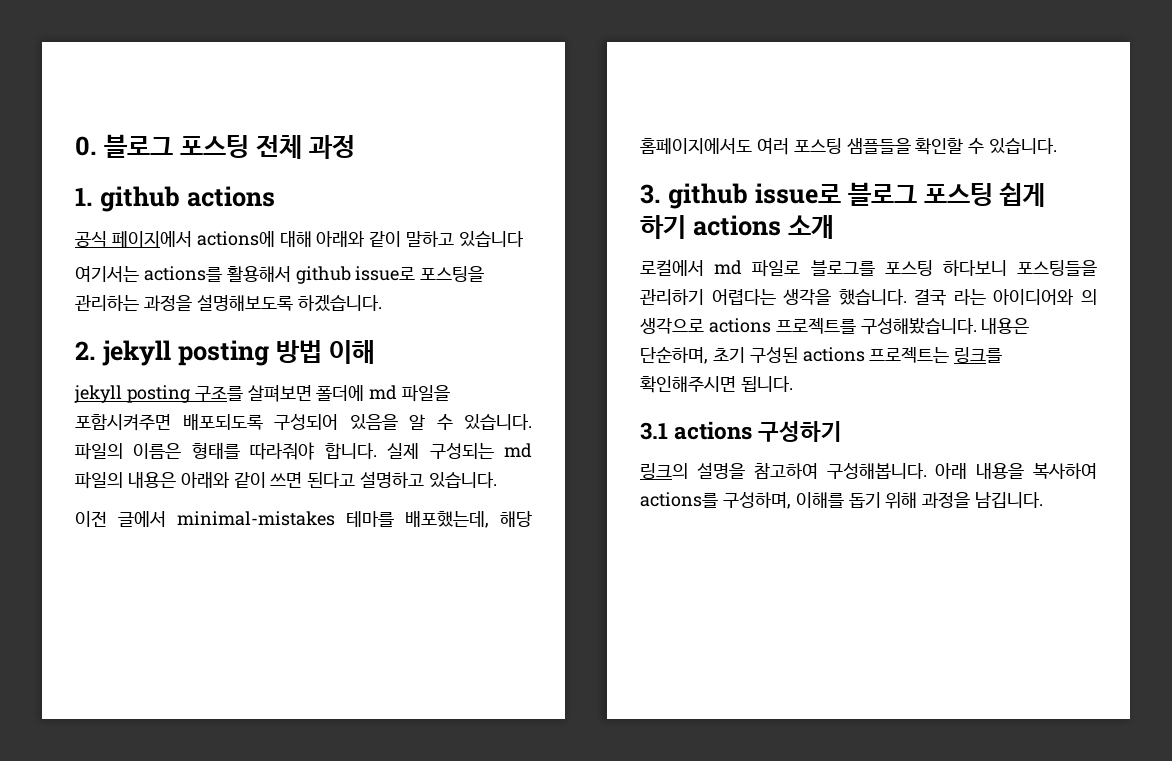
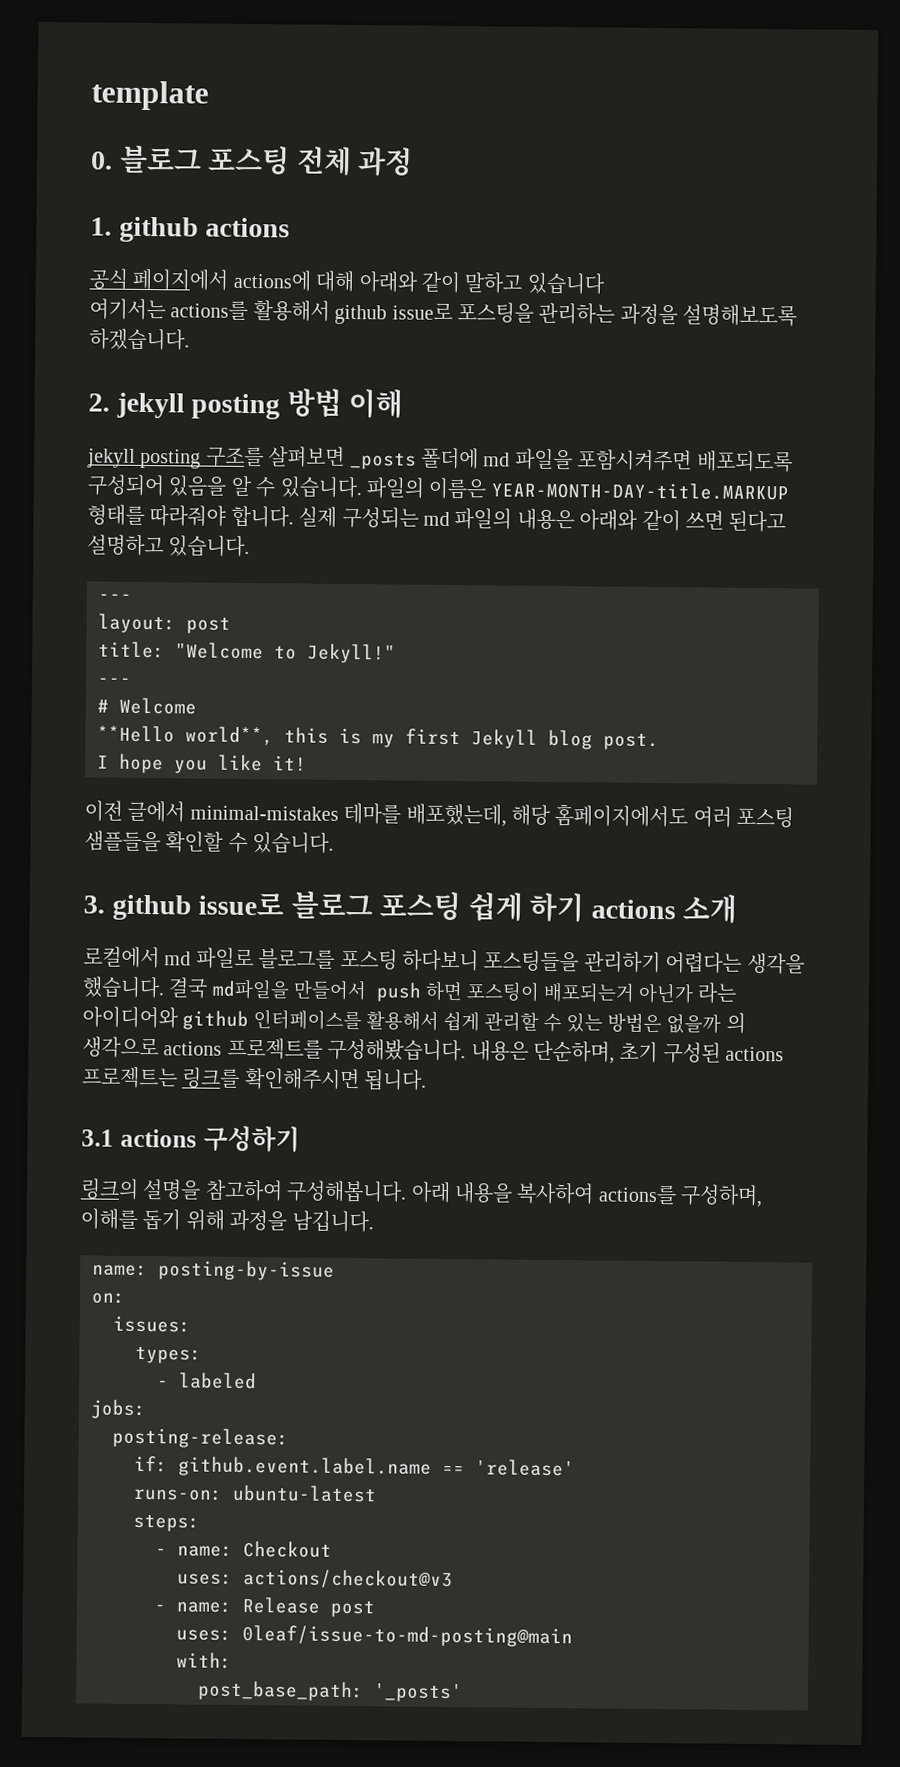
(75, 146) none -> [91,80,209,111] template //
(312, 393) none -> [349,451,417,470] _posts
(182, 451) none -> [490,481,789,501] YEAR-MONTH-DAY-title.MARKUP
(498, 480) none -> [98,593,132,601] [98,613,231,634] [98,641,396,664] [97,677,131,685] [97,697,197,715] [97,725,659,751] [97,753,307,774] // --- // layout: post // title: "Welcome to Jekyll!" // --- // # Welcome // **Hello world**, this is my first Jekyll blog post. // I hope you like it!
[953,289,1075,305] 라는 아이디어와 -> [211,978,738,1004] [82,1006,722,1034] md파일을 만들어서 push 하면 포스팅이 배포되는거 아닌가 라는 아이디어와 github 인터페이스를 활용해서 쉽게 관리할 수 있는 방법은 없을까
(1044, 500) none -> [92,1260,335,1281] [91,1292,125,1304] [113,1315,191,1333] [135,1345,202,1364] [157,1372,257,1390] [90,1399,146,1420] [112,1427,289,1449] [134,1455,575,1478] [133,1484,377,1503] [133,1513,200,1532] [155,1541,332,1558] [177,1569,453,1590] [154,1597,375,1618] [176,1625,573,1648] [176,1652,232,1669] [198,1680,463,1703] // name: posting-by-issue // on: // issues: // types: // - labeled // jobs: // posting-release: // if: github.event.label.name == 'release' // runs-on: ubuntu-latest // steps: // - name: Checkout // uses: actions/checkout@v3 // - name: Release post // uses: 0leaf/issue-to-md-posting@main // with: // post_base_path: '_posts'

